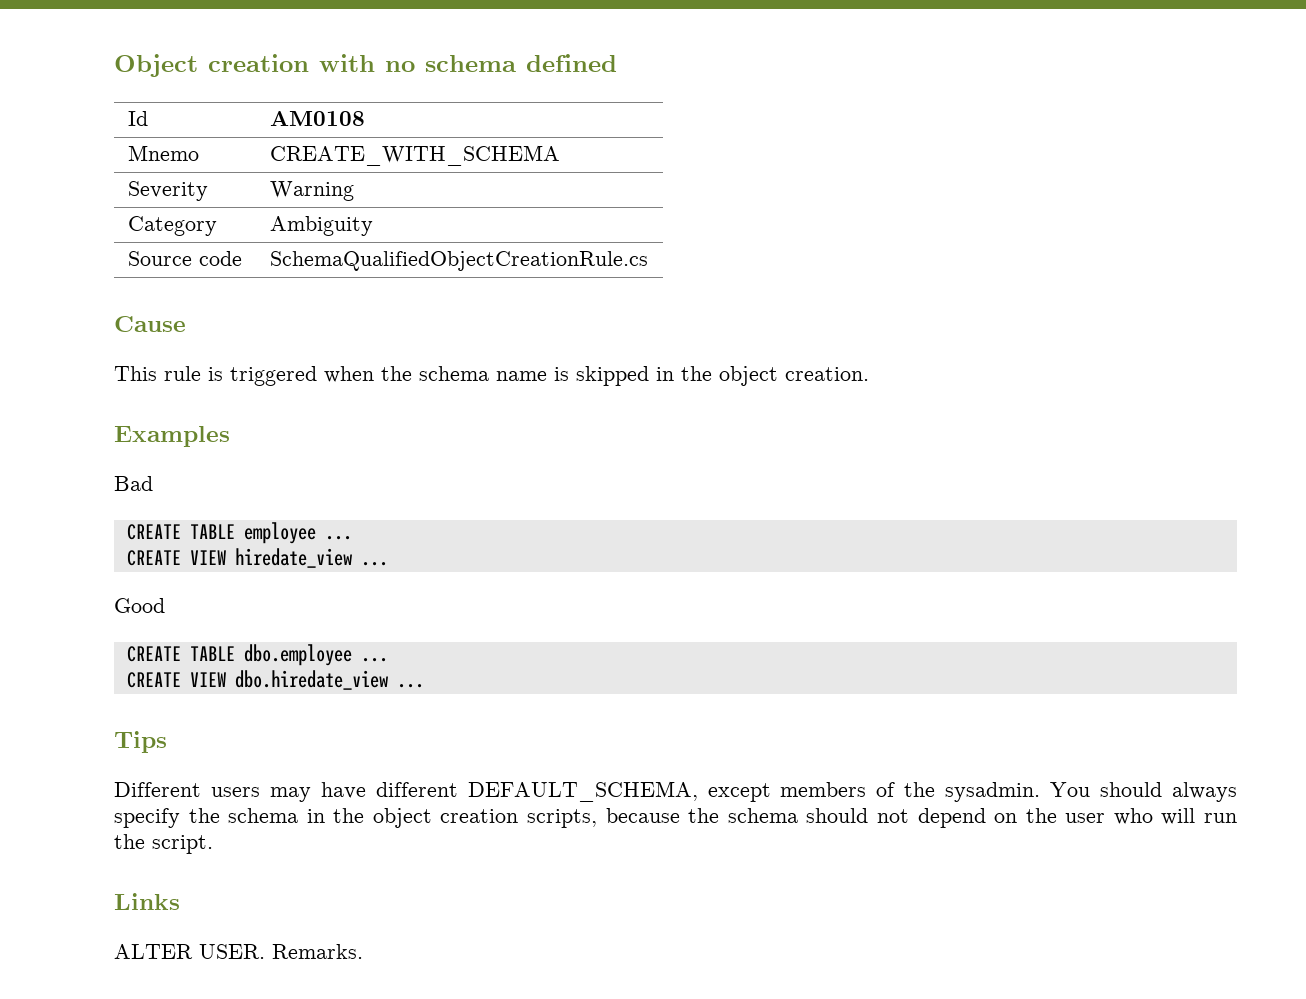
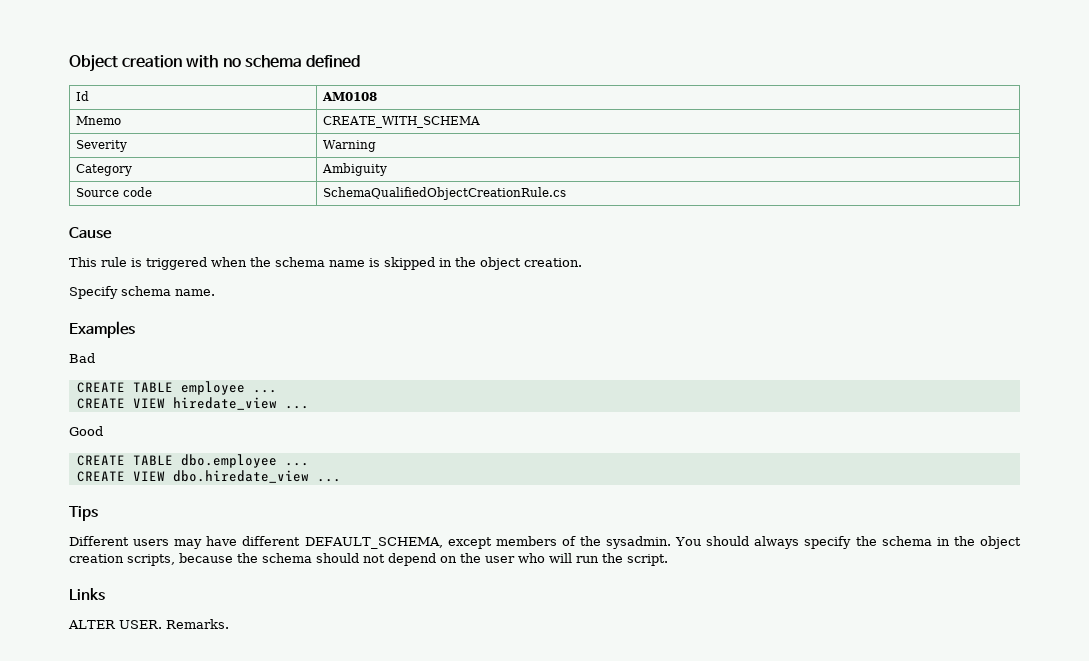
(869, 374) none -> [69,286,215,299] // Specify schema name.

